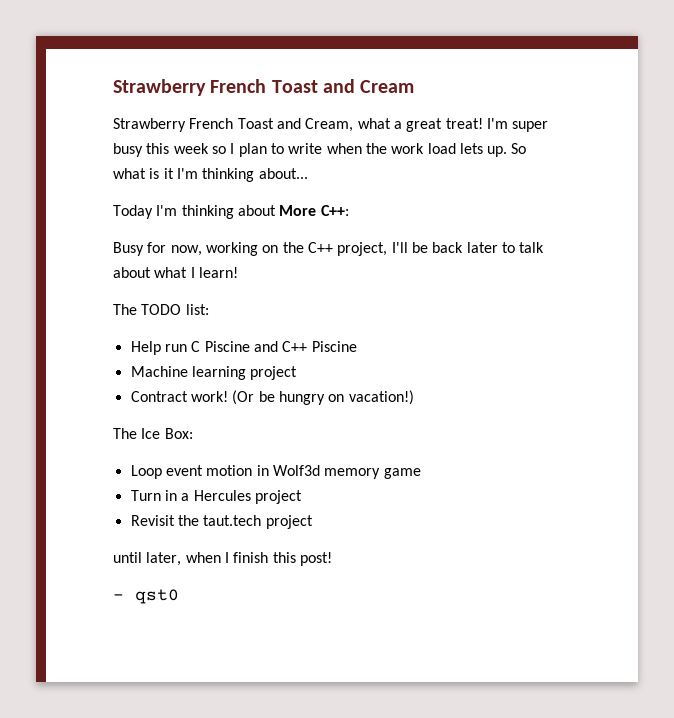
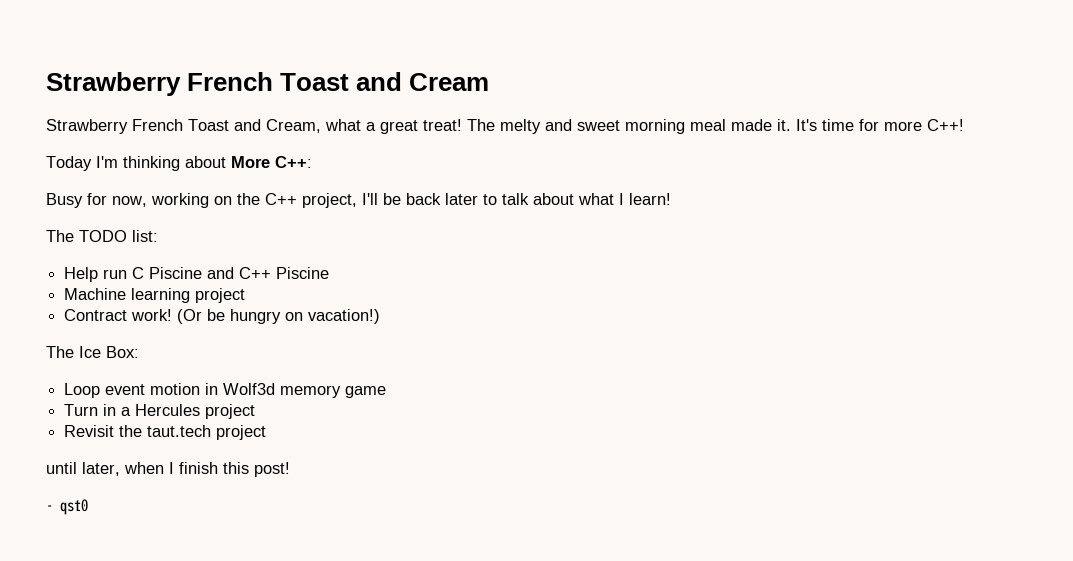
[486,118,549,132] [113,143,527,157] [113,168,308,182] I'm super busy this week so I plan to write when the work load lets up. So what is it I'm thinking about... -> [467,119,964,134] The melty and sweet morning meal made it. It's time for more C++!

